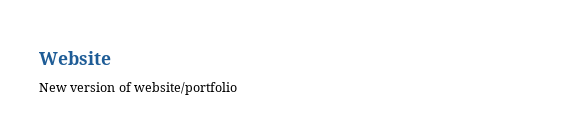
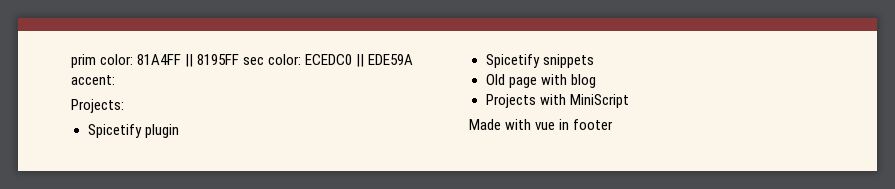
[39,51,111,65] [39,82,238,95] Website // New version of website/portfolio -> [71,54,414,68] [71,75,115,85] [71,99,124,113] [87,124,179,138] [485,54,594,68] [485,74,596,88] [485,94,629,108] [469,119,614,130] prim color: 81A4FF || 8195FF sec color: ECEDC0 || EDE59A accent: // Projects: // Spicetify plugin // Spicetify snippets // Old page with blog // Projects with MiniScript // Made with vue in footer

